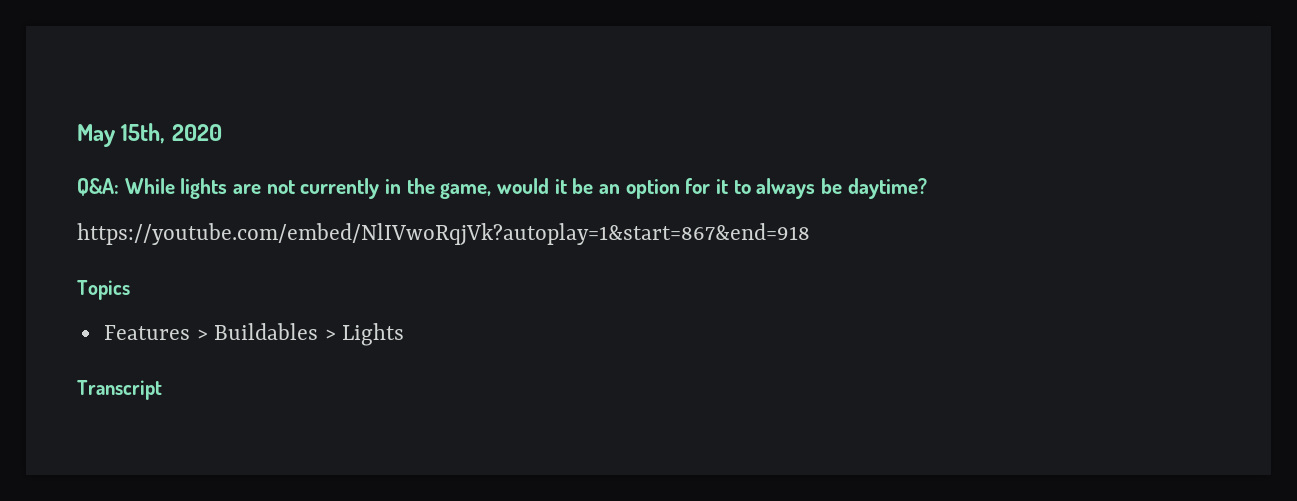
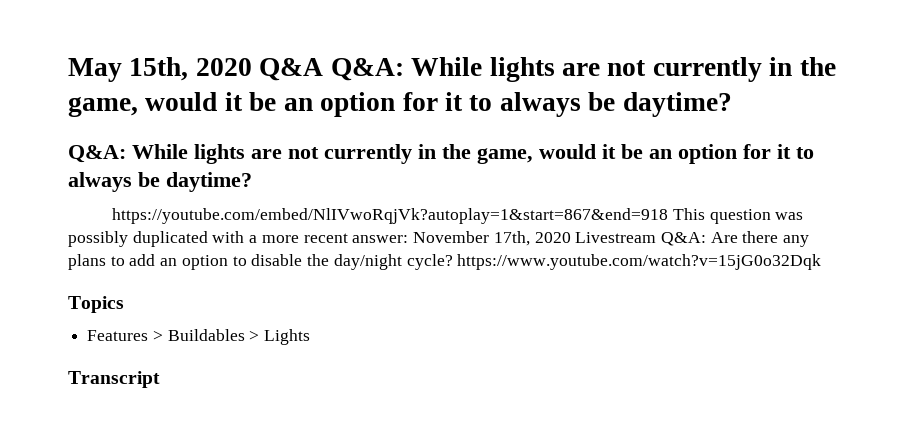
(222, 132) none -> [259,57,836,82] [68,92,732,117] Q&A Q&A: While lights are not currently in the game, would it be an option for it to always be daytime?
(810, 234) none -> [672,208,804,224] [68,231,810,247] [68,254,822,270] This question was possibly duplicated with a more recent answer: November 17th, 2020 Livestream Q&A: Are there any plans to add an option to disable the day/night cycle? https://www.youtube.com/watch?v=15jG0o32Dqk

